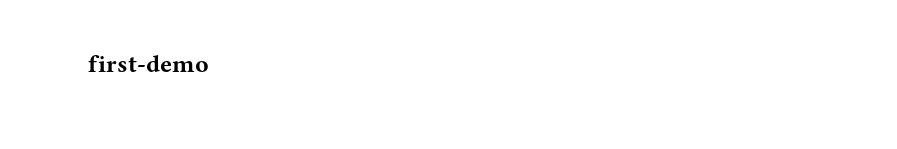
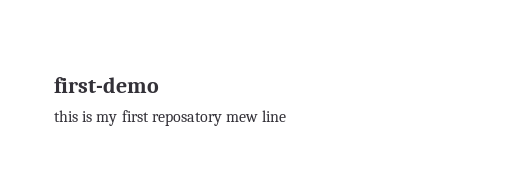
(209, 63) none -> [54,110,287,126] // this is my first reposatory mew line

